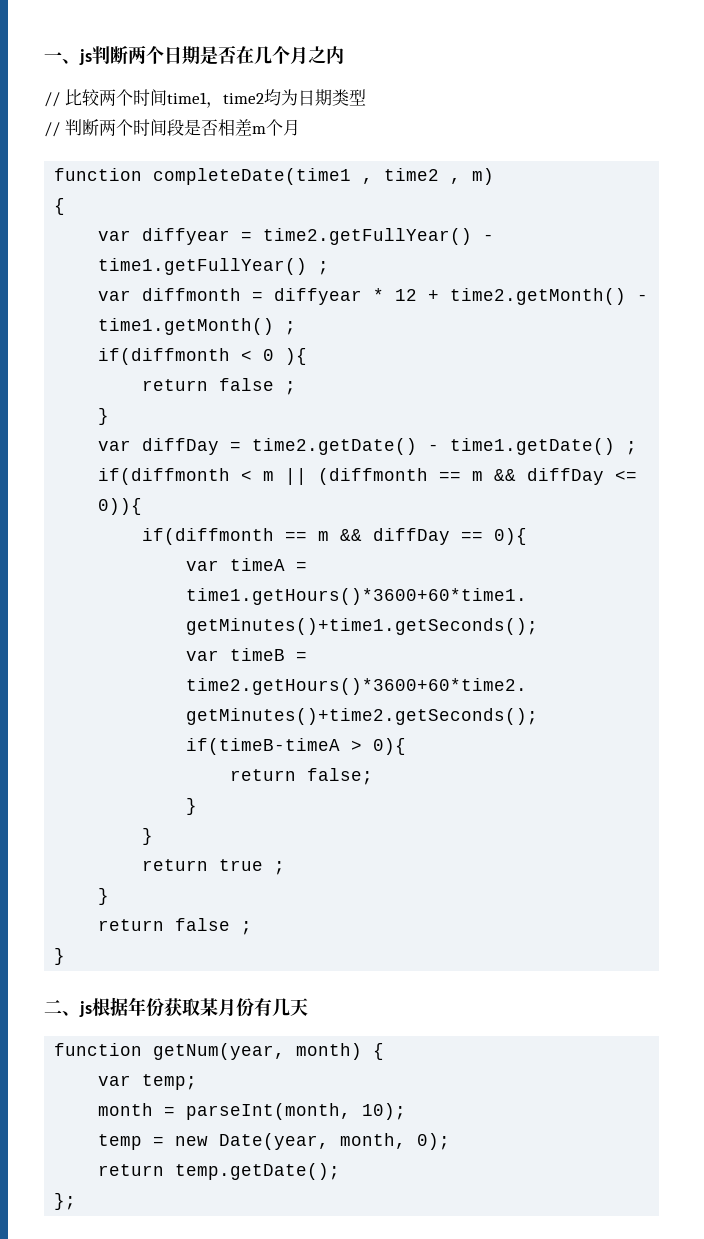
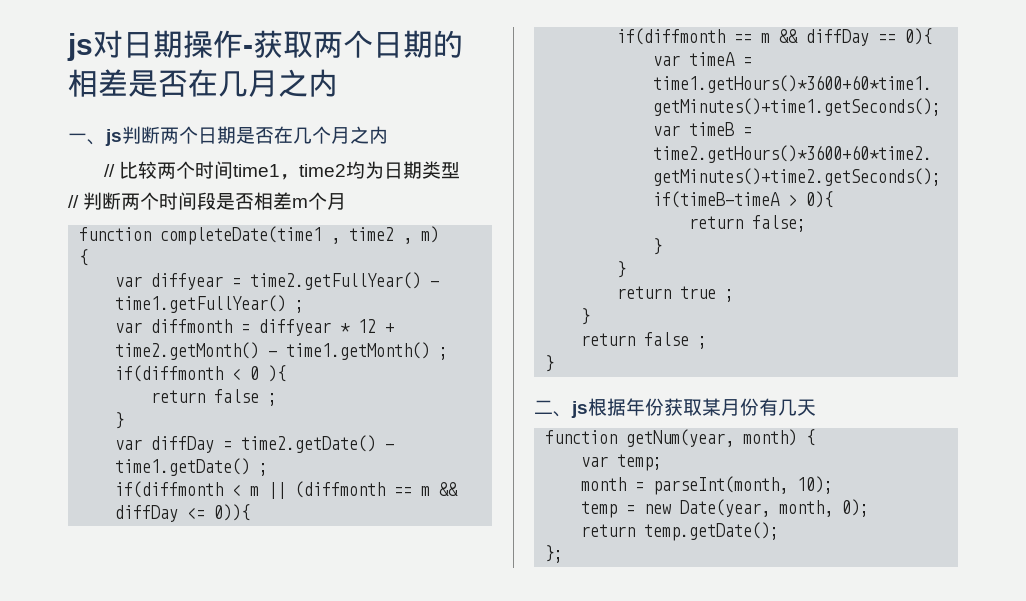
(44, 57) none -> [67,30,463,61] [68,69,338,97] js对日期操作-获取两个日期的相差是否在几月之内 //

